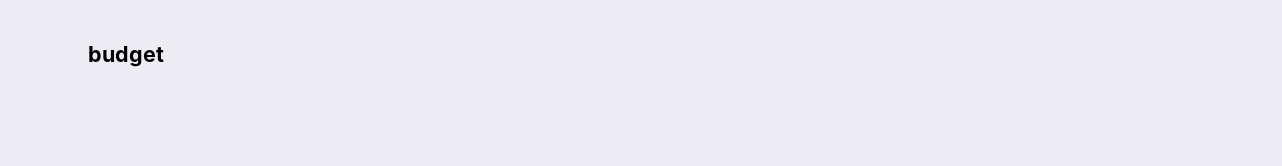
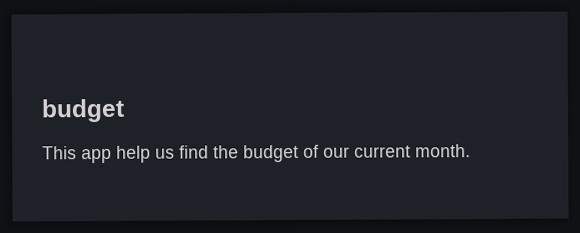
[88,46,164,67] budget -> [41,98,125,123] [42,144,471,164] budget // This app help us find the budget of our current month.

